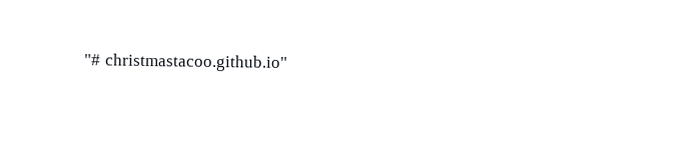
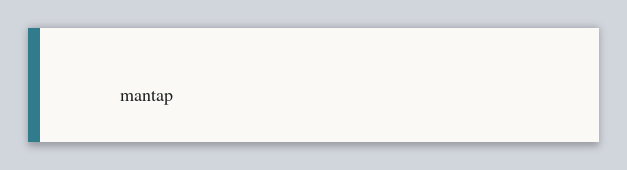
[84,53,288,73] "# christmastacoo.github.io" -> [120,90,173,105] mantap

